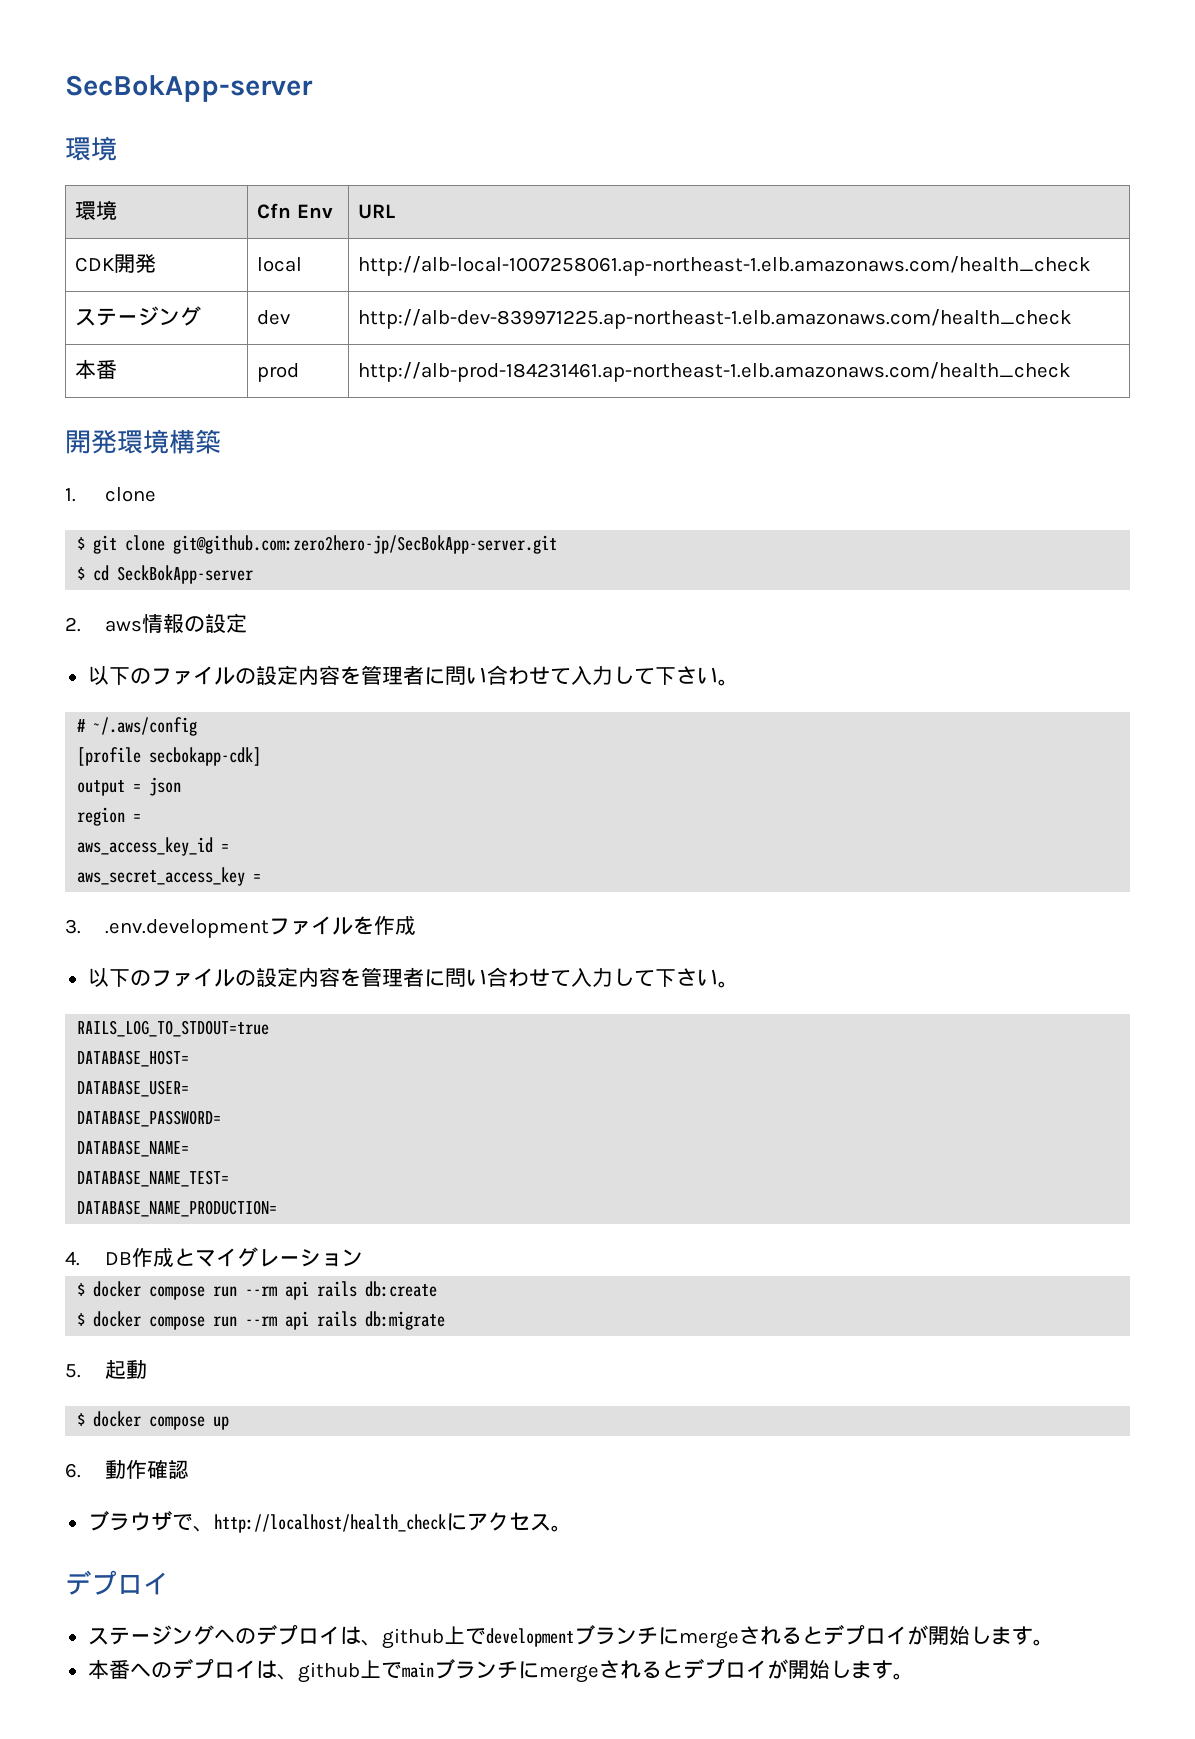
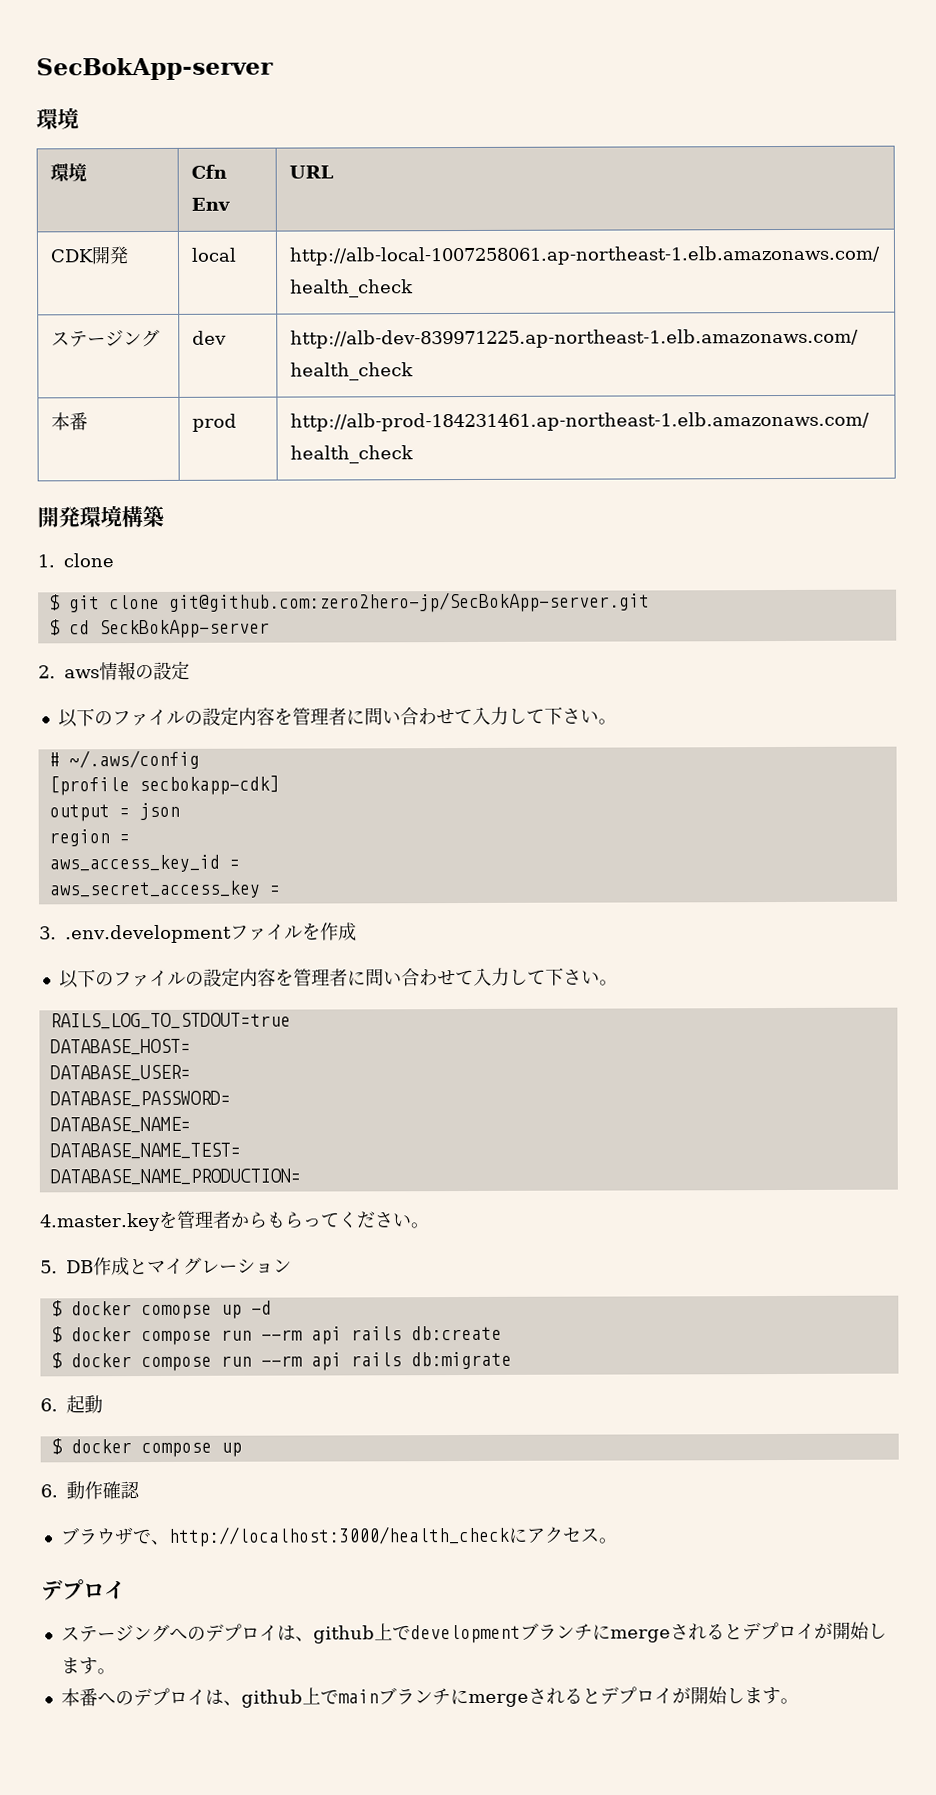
[65,1251,80,1266] 4. -> [39,1210,430,1232] [40,1260,58,1274] 4.master.keyを管理者からもらってください。 // 5.
(363, 1258) none -> [50,1300,272,1320] // $ docker comopse up -d
[65,1364,81,1378] 5. -> [40,1398,58,1412] 6.
[213,1514,446,1533] http://localhost/health_check -> [167,1525,510,1547] http://localhost:3000/health_check

